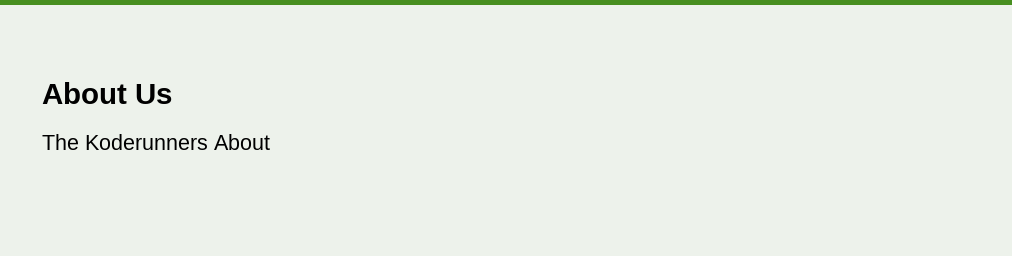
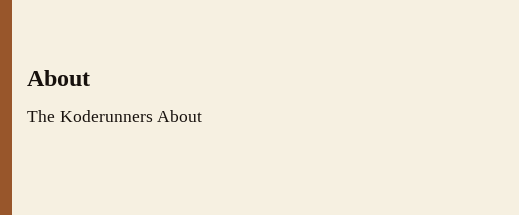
[42,82,172,104] About Us -> [27,70,90,86] About

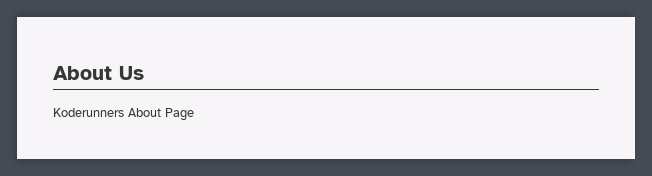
[27,70,90,86] [27,110,55,122] About // The -> [53,66,144,80] About Us //
(203, 116) none -> [165,108,194,121] Page

